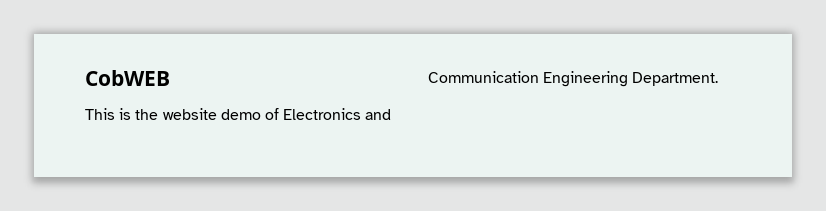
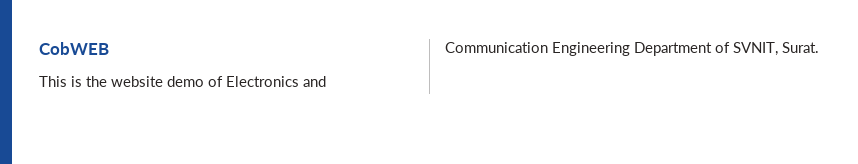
[632,72,719,86] Department. -> [634,42,819,56] Department of SVNIT, Surat.

